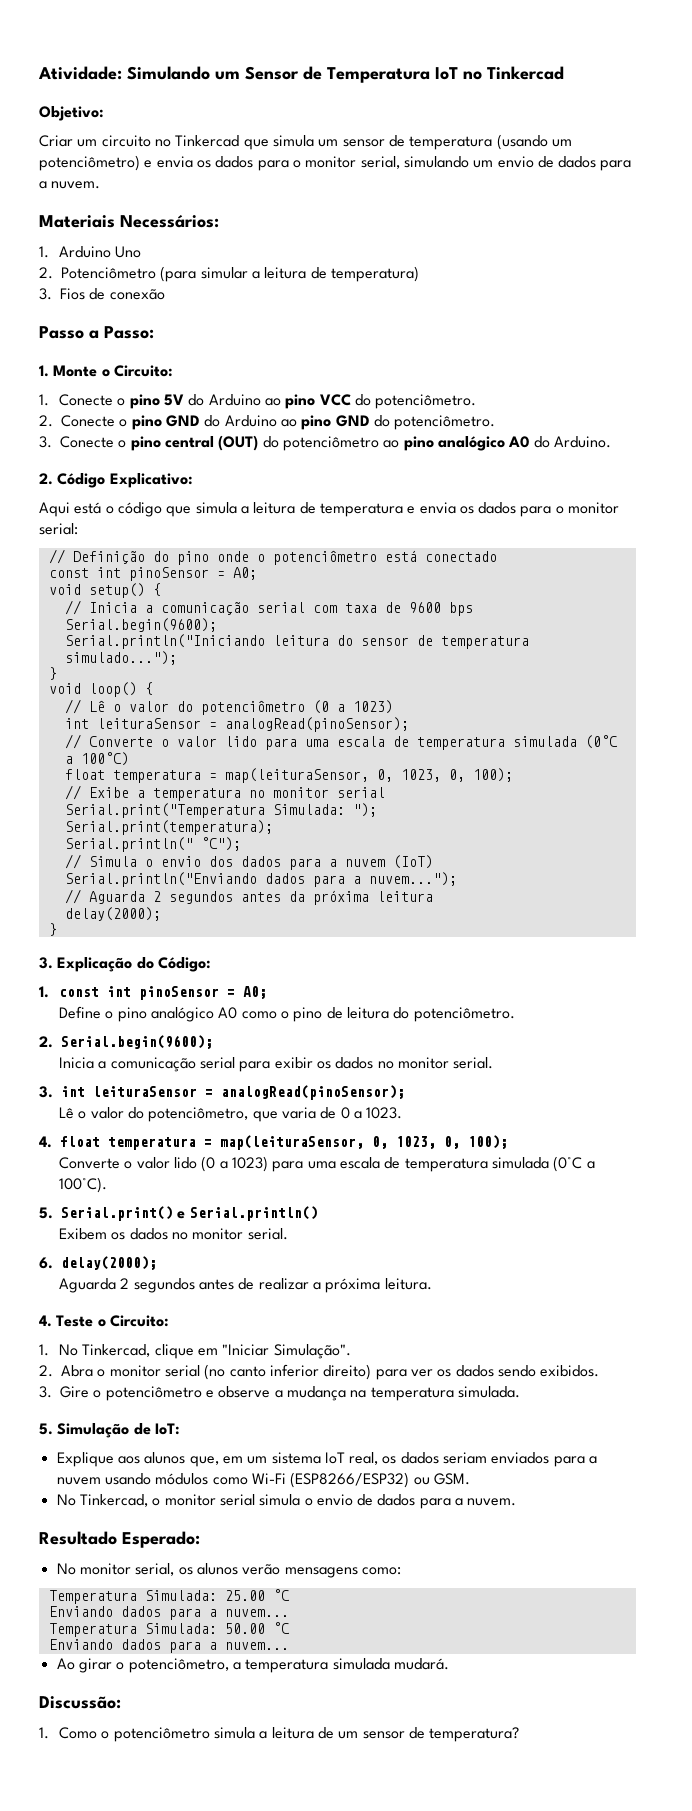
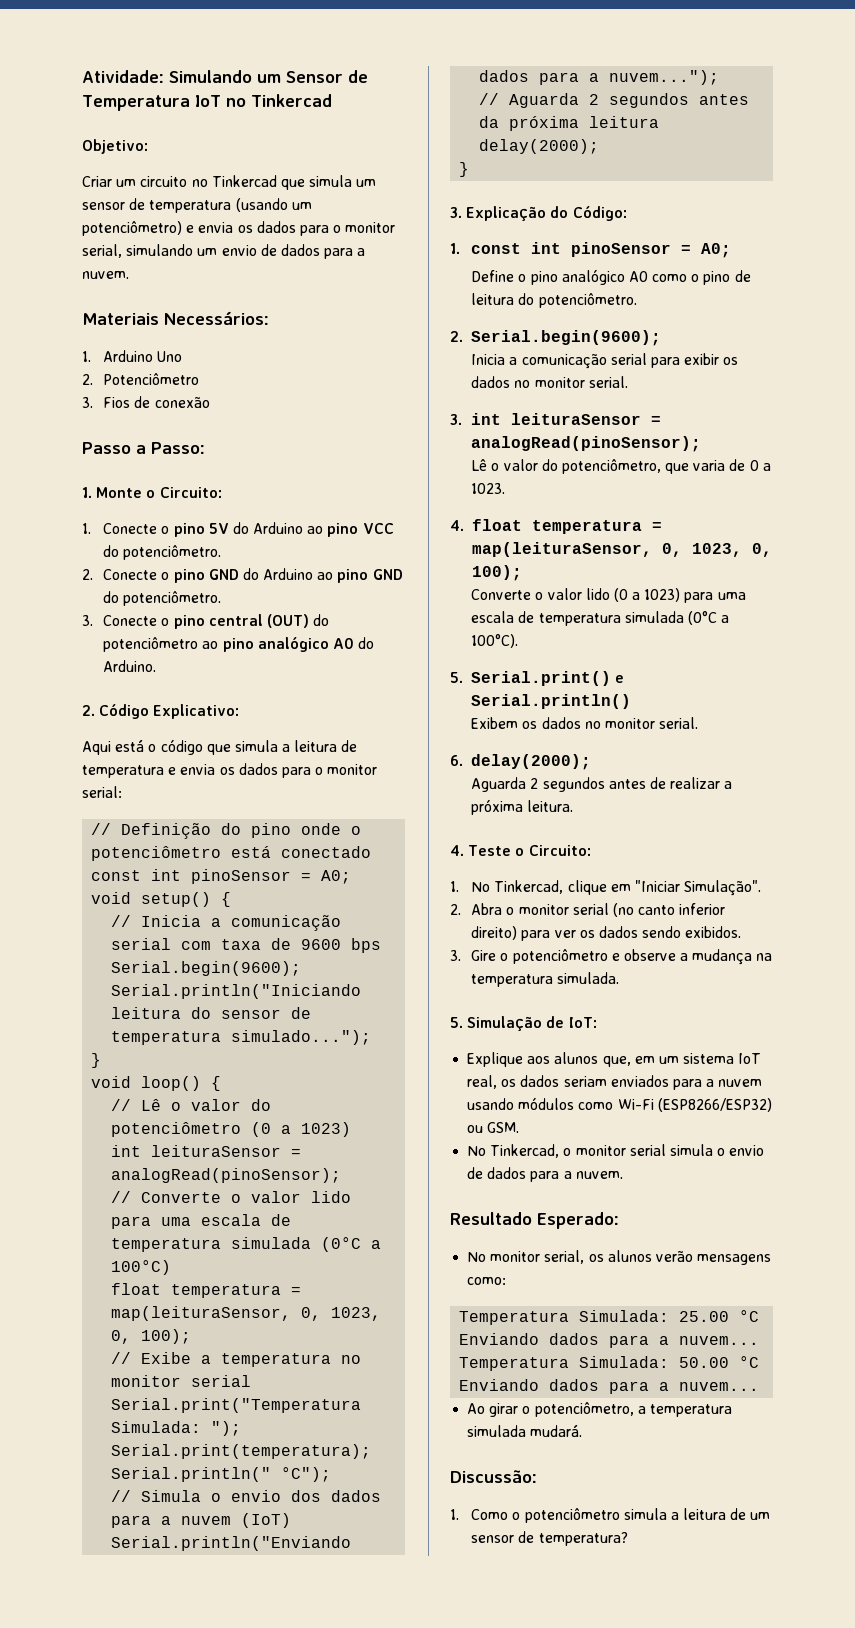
[160,266,419,282] (para simular a leitura de temperatura) -> (200, 379) none

